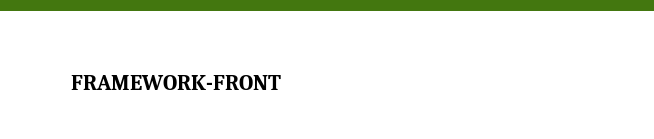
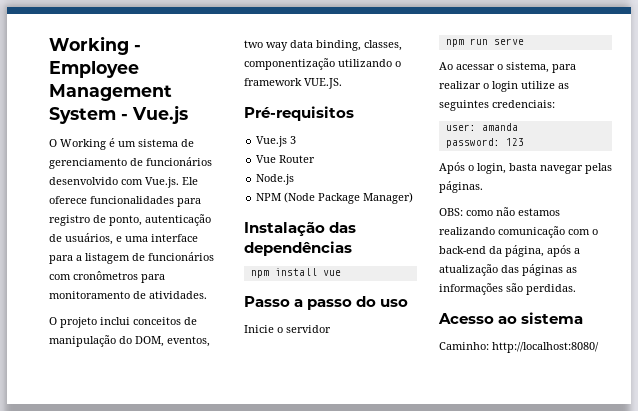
[71,75,281,90] FRAMEWORK-FRONT -> [49,36,141,55] [49,61,139,78] [49,84,172,101] [49,105,188,124] [49,138,194,150] [49,157,212,169] [49,177,198,188] [49,196,201,207] [49,214,211,226] [49,233,198,245] [49,252,214,264] [49,271,165,283] [49,291,207,299] [49,317,197,328] [49,335,210,347] [244,40,402,51] [244,58,401,70] [244,78,342,89] [244,106,354,121] [256,136,297,147] [256,155,316,163] [256,174,295,185] [256,192,414,204] [244,221,357,237] [244,241,352,256] [250,268,341,278] [244,296,409,310] [244,325,331,333] [445,38,524,47] [439,62,576,73] [439,81,569,92] [439,100,555,111] [445,123,518,131] [445,138,524,148] [439,162,612,174] [439,181,483,193] [439,207,560,216] [439,226,598,238] [439,245,580,257] [439,264,577,276] [439,283,576,295] [438,312,584,324] [439,342,599,353] Working - Employee Management System - Vue.js // O Working é um sistema de gerenciamento de funcionários desenvolvido com Vue.js. Ele oferece funcionalidades para registro de ponto, autenticação de usuários, e uma interface para a listagem de funcionários com cronômetros para monitoramento de atividades. // O projeto inclui conceitos de manipulação do DOM, eventos, two way data binding, classes, componentização utilizando o framework VUE.JS. // Pré-requisitos // Vue.js 3 // Vue Router // Node.js // NPM (Node Package Manager) // Instalação das dependências // npm install vue // Passo a passo do uso // Inicie o servidor // npm run serve // Ao acessar o sistema, para realizar o login utilize as seguintes credenciais: // user: amanda // password: 123 // Após o login, basta navegar pelas páginas. // OBS: como não estamos realizando comunicação com o back-end da página, após a atualização das páginas as informações são perdidas. // Acesso ao sistema // Caminho: http://localhost:8080/

